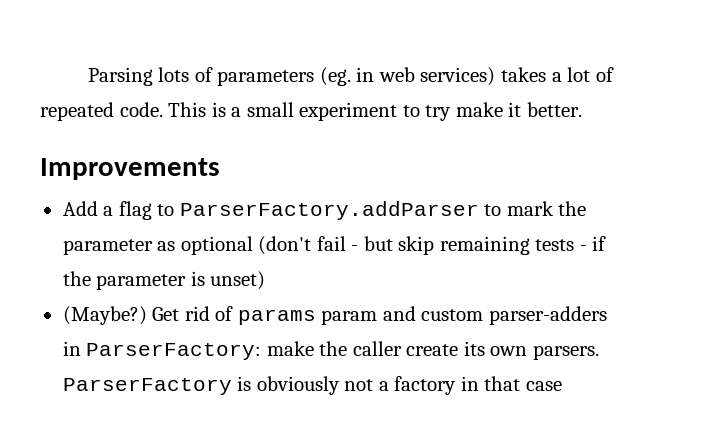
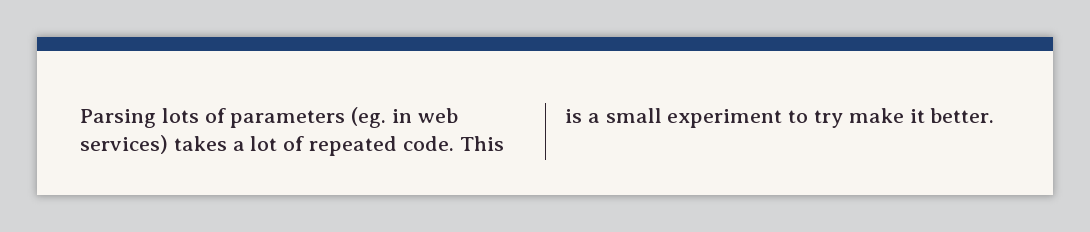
[40,158,220,180] [62,201,587,220] [62,236,607,255] [62,271,266,290] [62,306,607,325] [62,341,599,360] [62,376,562,395] // Improvements // Add a flag to ParserFactory.addParser to mark the parameter as optional (don't fail - but skip remaining tests - if the parameter is unset) // (Maybe?) Get rid of params param and custom parser-adders in ParserFactory: make the caller create its own parsers. ParserFactory is obviously not a factory in that case -> (995, 115) none

